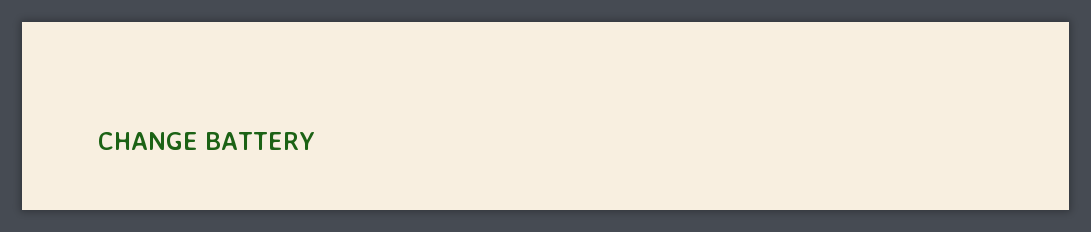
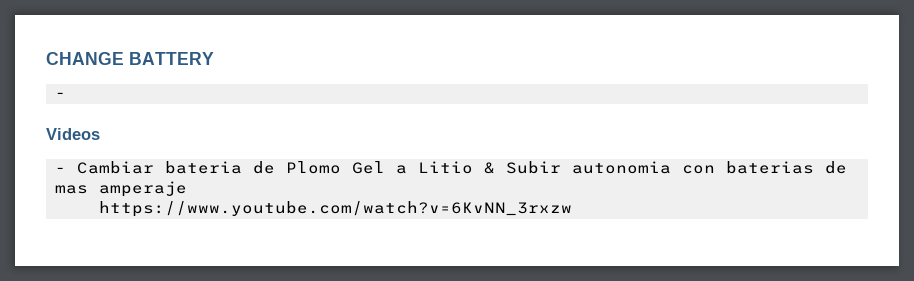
(315, 141) none -> [55,92,66,98] [46,128,100,140] [55,161,847,174] [55,181,187,197] [99,201,572,217] // - // Videos // - Cambiar bateria de Plomo Gel a Litio & Subir autonomia con baterias de mas amperaje // https://www.youtube.com/watch?v=6KvNN_3rxzw

